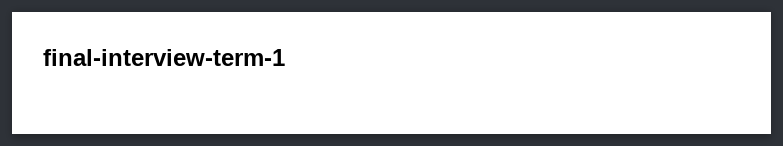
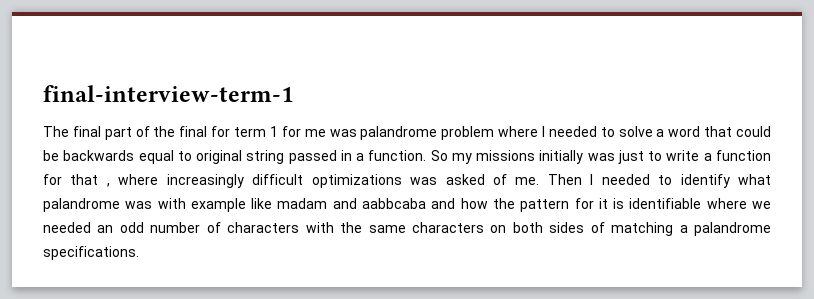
(285, 57) none -> [43,126,772,140] [43,150,771,164] [43,174,771,188] [43,198,771,212] [43,222,771,236] [43,246,139,260] // The final part of the final for term 1 for me was palandrome problem where I needed to solve a word that could be backwards equal to original string passed in a function. So my missions initially was just to write a function for that , where increasingly difficult optimizations was asked of me. Then I needed to identify what palandrome was with example like madam and aabbcaba and how the pattern for it is identifiable where we needed an odd number of characters with the same characters on both sides of matching a palandrome specifications.

